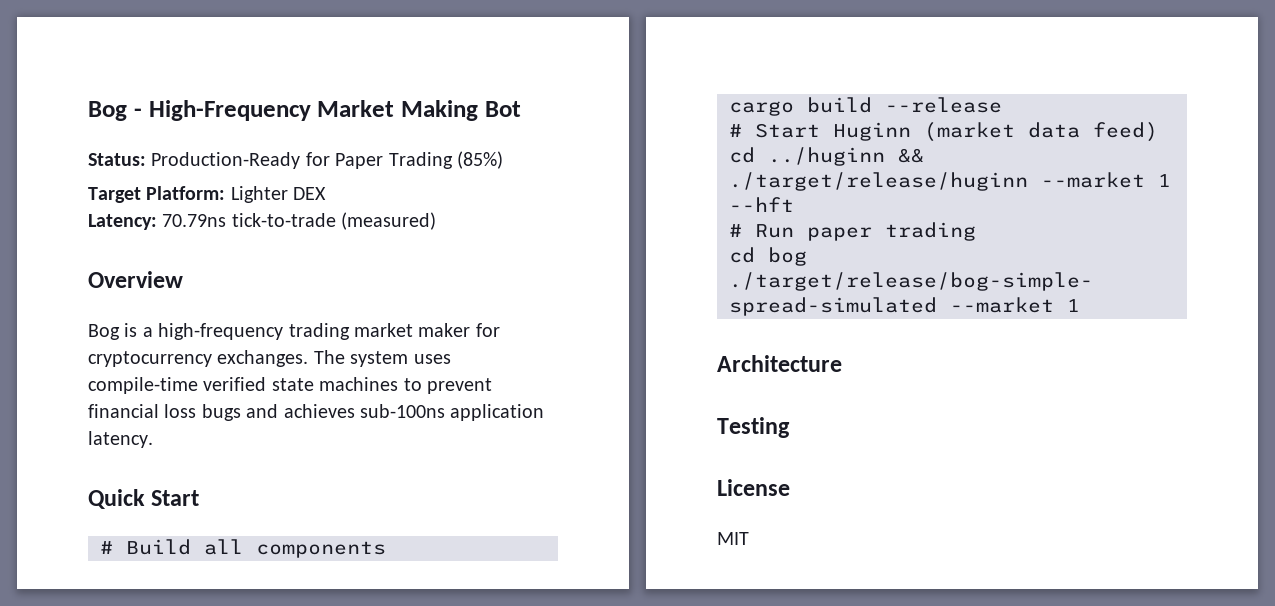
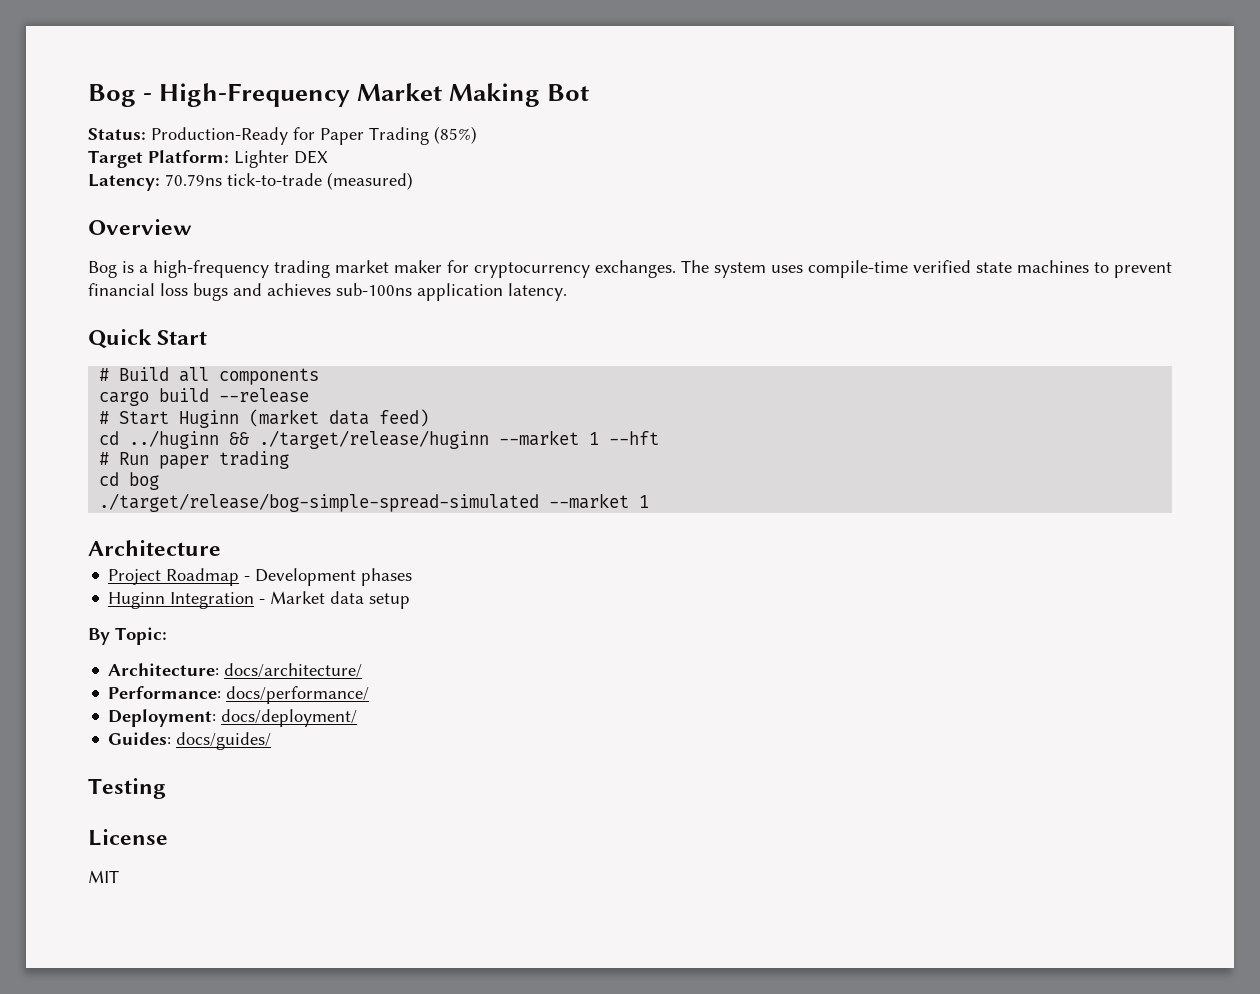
(842, 363) none -> [108,568,413,586] [108,591,411,609] [88,627,167,645] [108,663,363,678] [108,686,370,704] [108,709,358,727] [108,732,272,750] // Project Roadmap - Development phases // Huginn Integration - Market data setup // By Topic: // Architecture: docs/architecture/ // Performance: docs/performance/ // Deployment: docs/deployment/ // Guides: docs/guides/

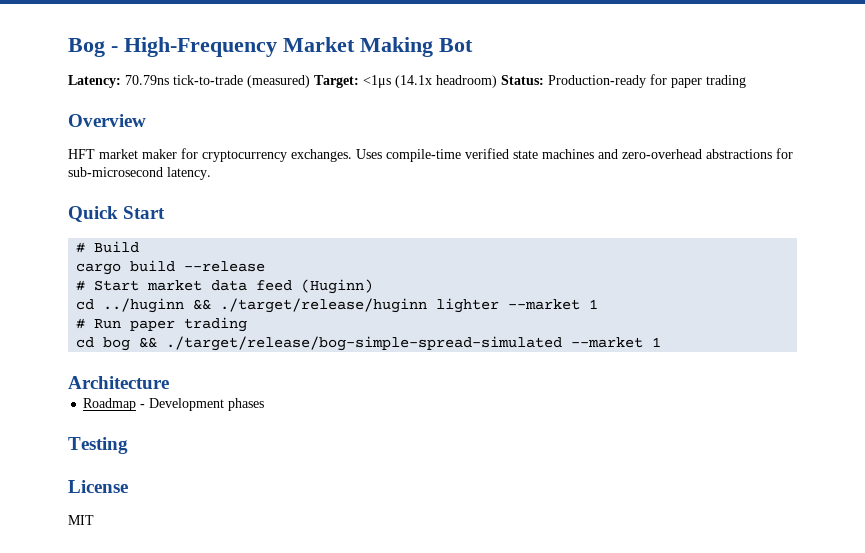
[88,126,477,145] [88,150,328,168] [88,172,413,191] [88,219,192,235] [88,260,330,278] Status: Production-Ready for Paper Trading (85%) // Target Platform: Lighter DEX // Latency: 70.79ns tick-to-trade (measured) // Overview // Bog is a high-frequency trading -> [68,74,746,88] [68,114,146,127] [68,149,95,159] Latency: 70.79ns tick-to-trade (measured) Target: <1μs (14.1x headroom) Status: Production-ready for paper trading // Overview // HFT
[681,260,803,278] The system uses -> [356,149,382,159] Uses
[1094,262,1172,278] [88,283,503,301] to prevent financial loss bugs and achieves sub-100ns application -> [598,148,793,159] [68,167,163,177] and zero-overhead abstractions for sub-microsecond
[179,367,320,385] all components -> (140, 247) none
[179,409,430,428] Huginn (market data feed) -> [147,279,374,294] market data feed (Huginn)
[499,430,660,446] --market 1 --hft -> [436,298,599,313] lighter --market 1
(160, 481) // -> [139,337,158,348] &&
[108,569,162,585] Project -> (169, 382) none
[108,591,411,609] [88,627,167,645] [108,663,363,678] [108,686,370,704] [108,709,358,727] [108,732,272,750] // Huginn Integration - Market data setup // By Topic: // Architecture: docs/architecture/ // Performance: docs/performance/ // Deployment: docs/deployment/ // Guides: docs/guides/ -> (265, 404) none

